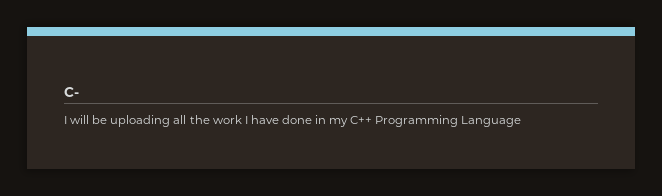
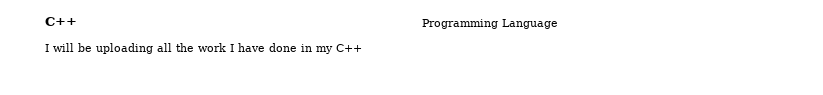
[64,87,79,97] C- -> [45,17,77,26] C++

